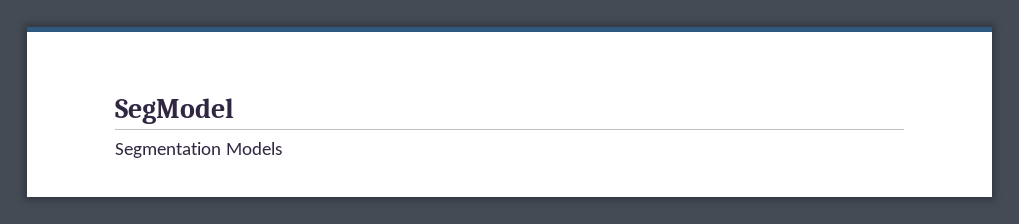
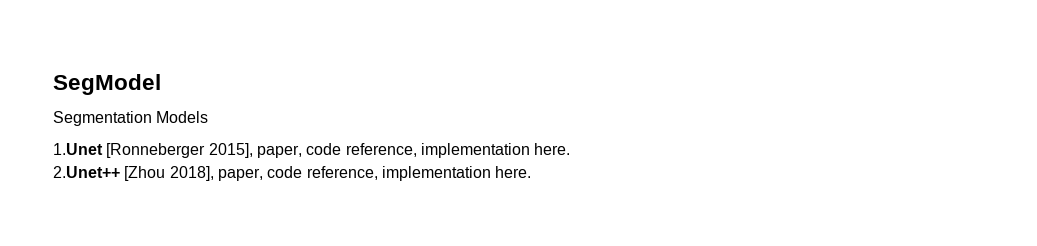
(282, 148) none -> [53,143,571,158] [53,166,532,181] // 1.Unet [Ronneberger 2015], paper, code reference, implementation here. // 2.Unet++ [Zhou 2018], paper, code reference, implementation here.

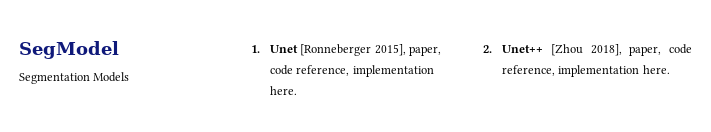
[53,143,103,155] 1.Unet -> [251,45,299,53] 1. Unet
[53,166,120,178] 2.Unet++ -> [483,45,544,53] 2. Unet++

